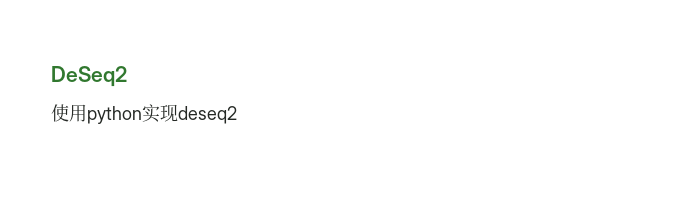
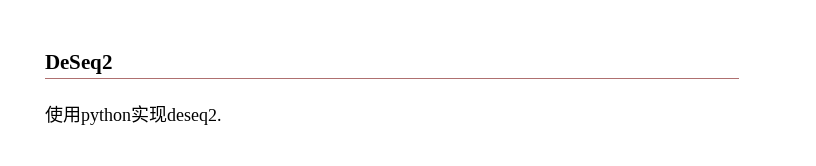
[178,106,237,124] deseq2 -> [167,108,222,125] deseq2.

